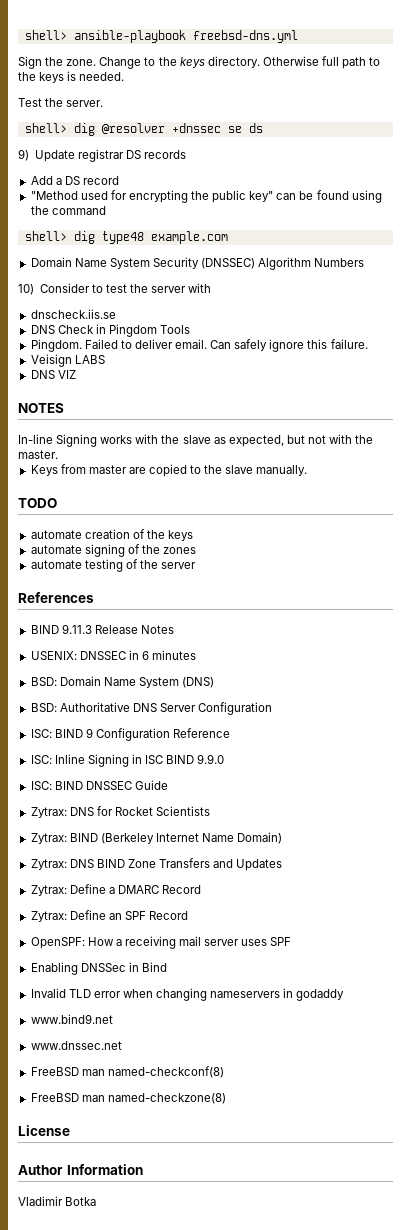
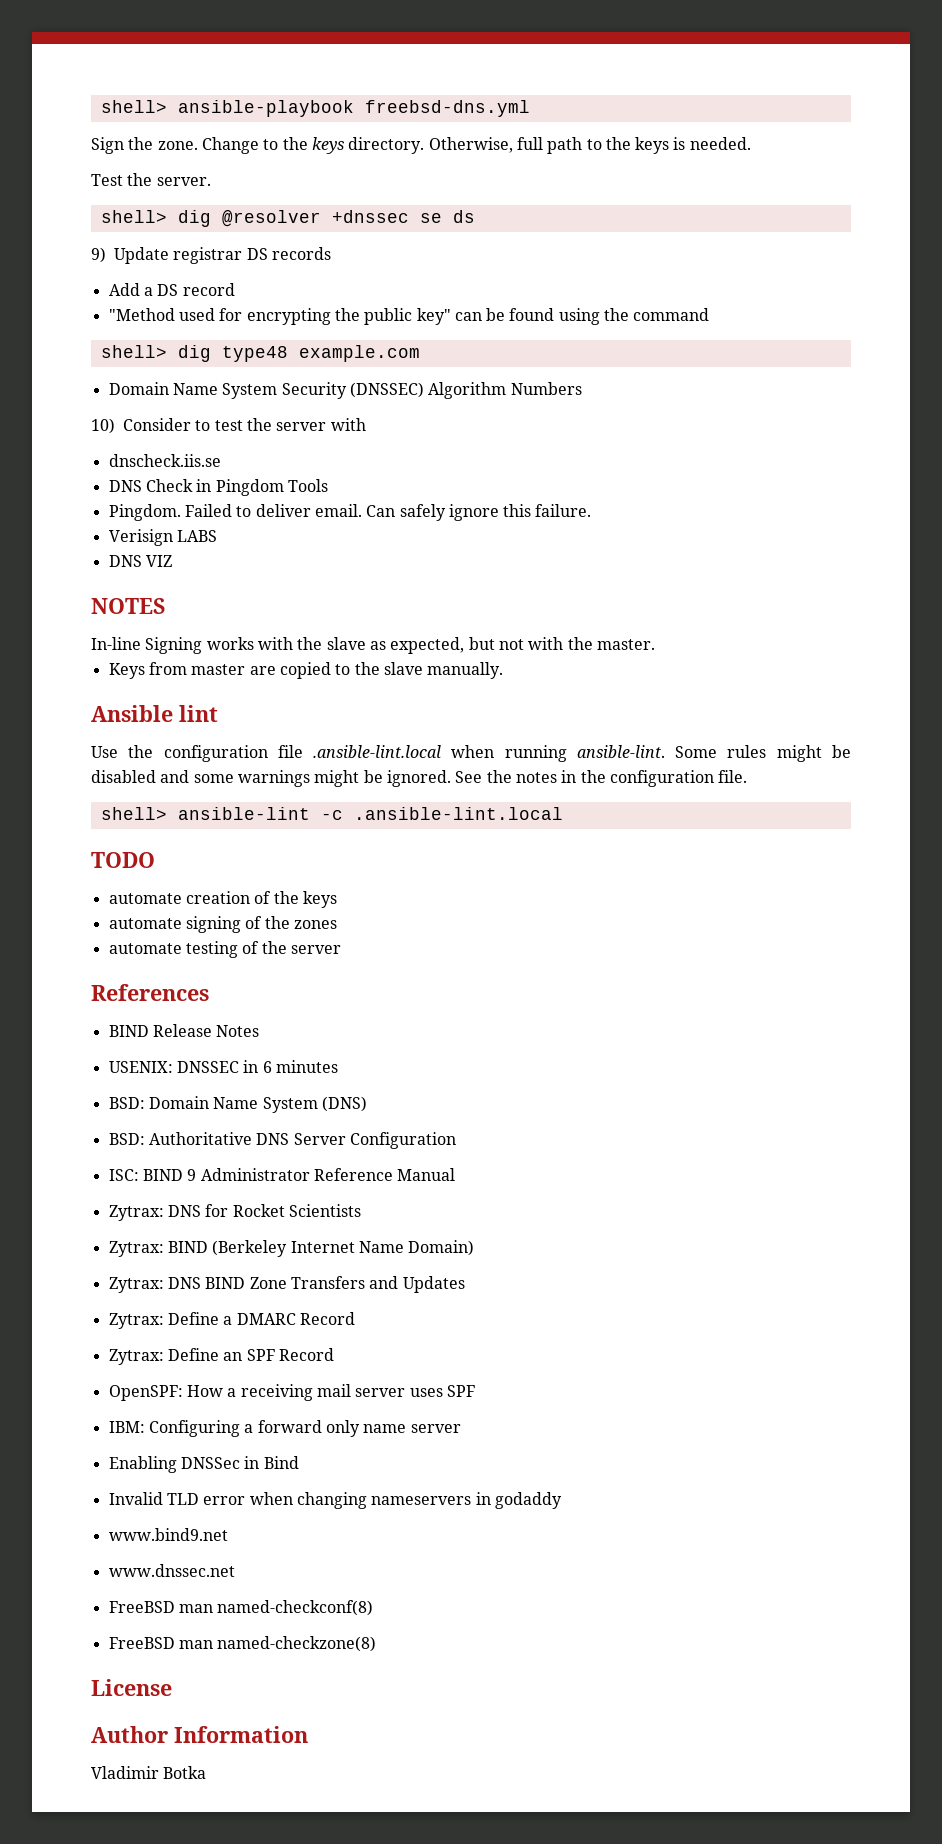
[262,56,319,66] Otherwise -> [428,137,513,153] Otherwise,
[30,354,72,367] Veisign -> [108,529,173,546] Verisign
(308, 470) none -> [91,705,218,722] [91,745,851,762] [91,770,748,787] [100,807,563,820] // Ansible lint // Use the configuration file .ansible-lint.local when running ansible-lint. Some rules might be disabled and some warnings might be ignored. See the notes in the configuration file. // shell> ansible-lint -c .ansible-lint.local
[61,624,92,634] 9.11.3 -> (149, 1031) none
[95,728,170,741] Configuration -> [200,1168,310,1181] Administrator
[30,754,225,767] [30,780,168,790] // ISC: Inline Signing in ISC BIND 9.9.0 // ISC: BIND DNSSEC Guide -> [397,1168,456,1181] Manual
(292, 941) none -> [108,1420,461,1437] // IBM: Configuring a forward only name server

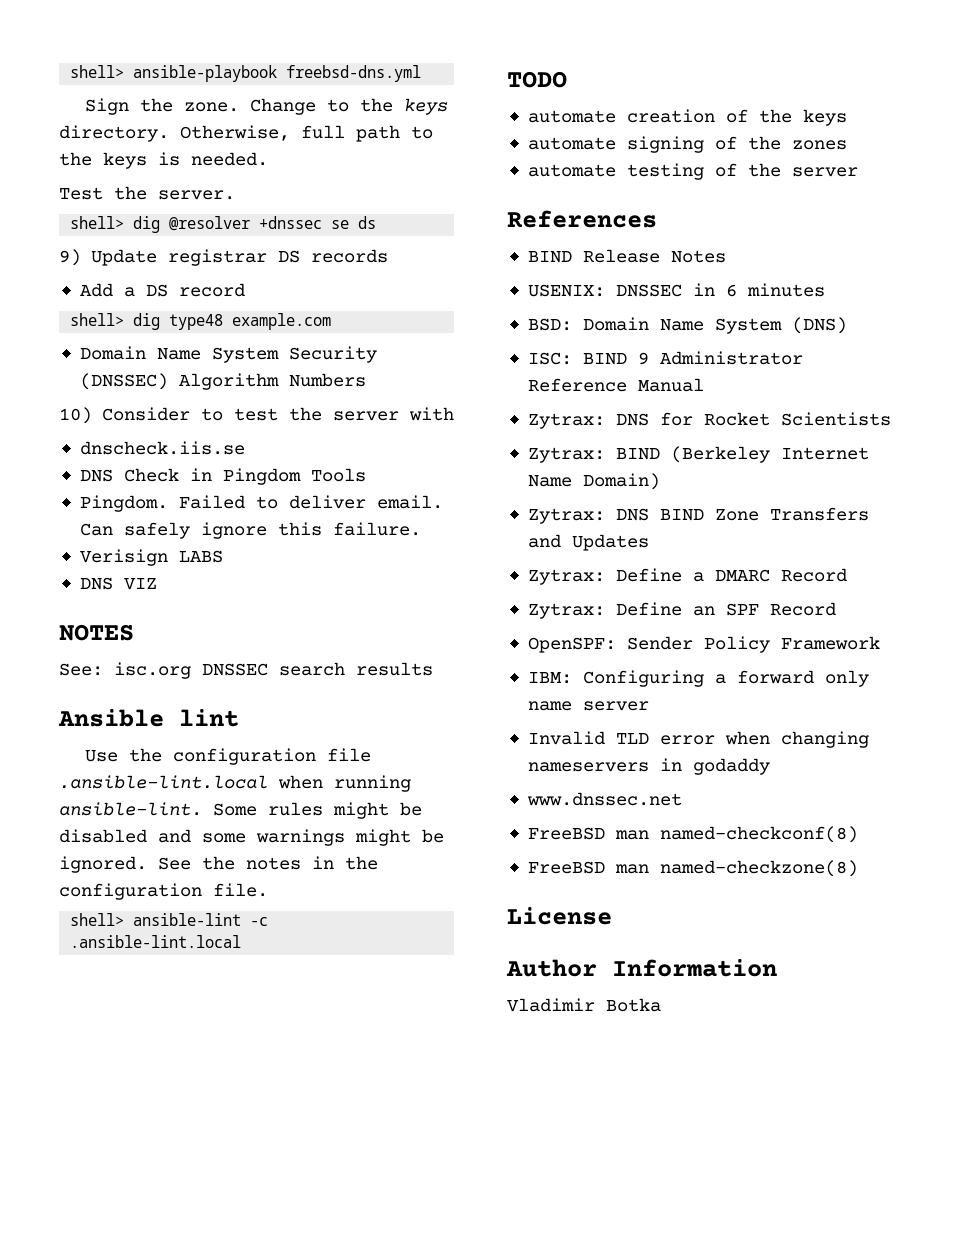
[108,308,710,325] // "Method used for encrypting the public key" can be found using the command -> (245, 290) none
[91,637,655,654] [108,662,504,679] In-line Signing works with the slave as expected, but not with the master. // Keys from master are copied to the slave manually. -> [59,662,433,679] See: isc.org DNSSEC search results
[108,1132,456,1149] // BSD: Authoritative DNS Server Configuration -> (847, 325) none
[186,1384,475,1401] How a receiving mail server uses SPF -> [626,636,880,653] Sender Policy Framework
[108,1456,299,1473] // Enabling DNSSec in Bind -> (649, 706) none
[108,1528,228,1541] // www.bind9.net -> (770, 766) none

